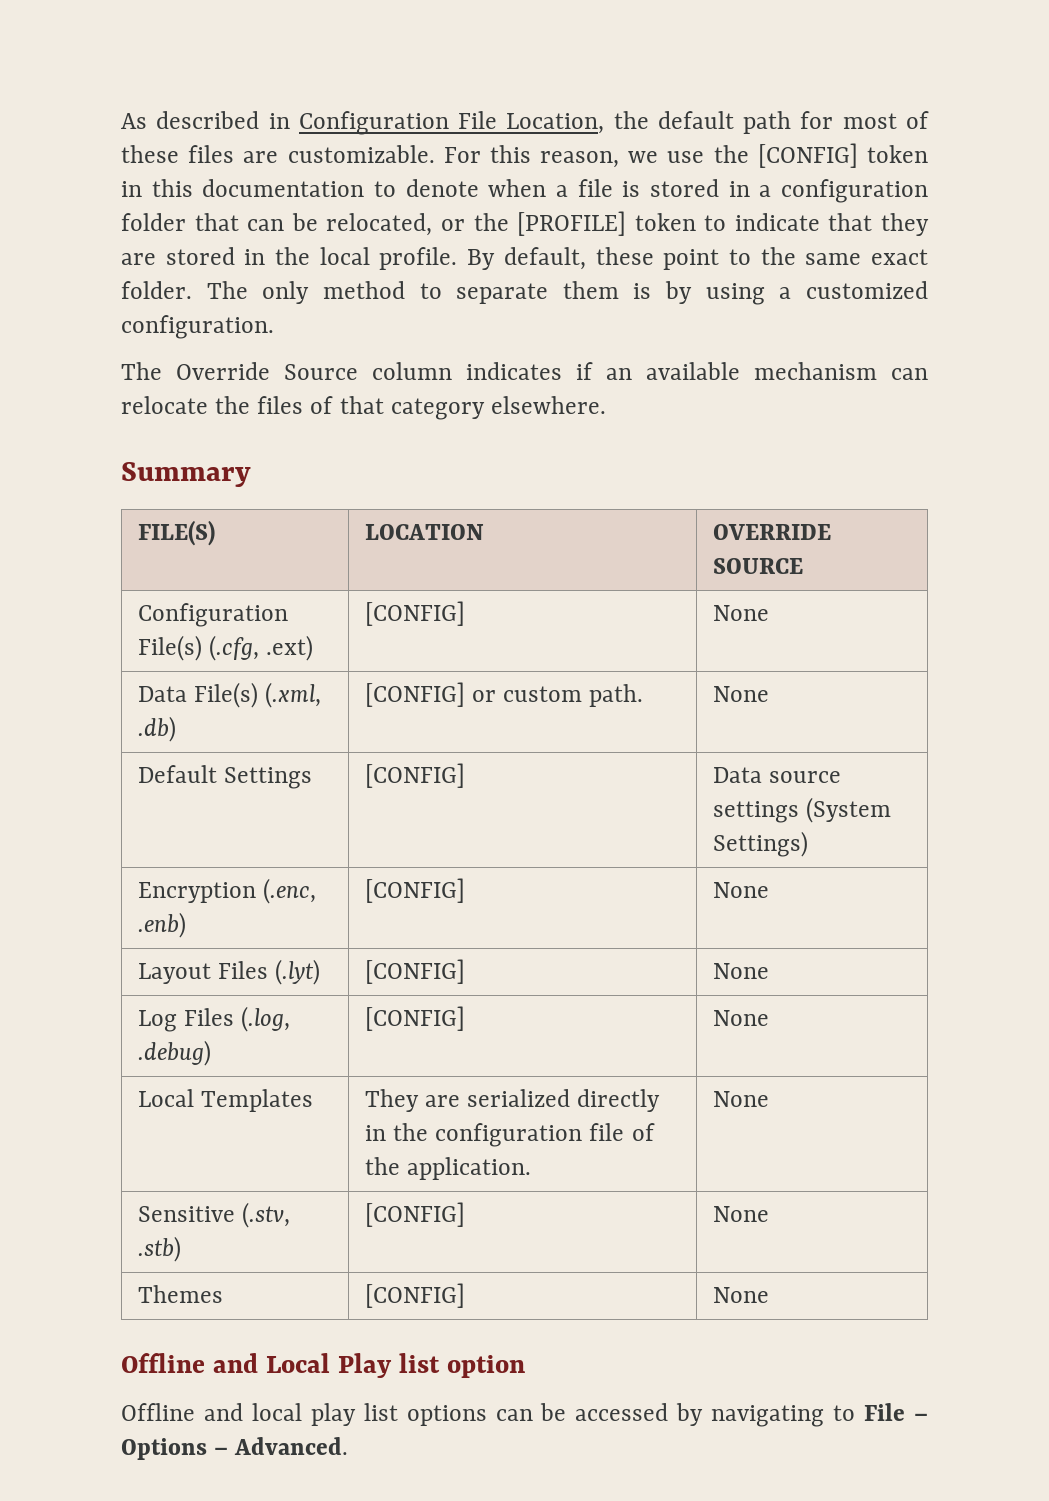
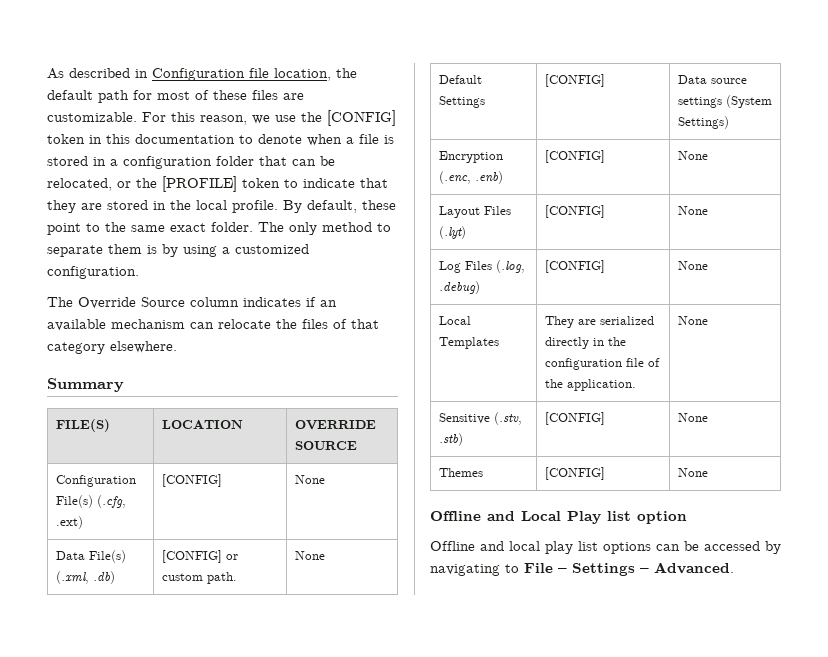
[458,111,605,134] File Location, -> [249,68,331,81] file location,
[121,1438,207,1460] Options -> [572,563,635,576] Settings

